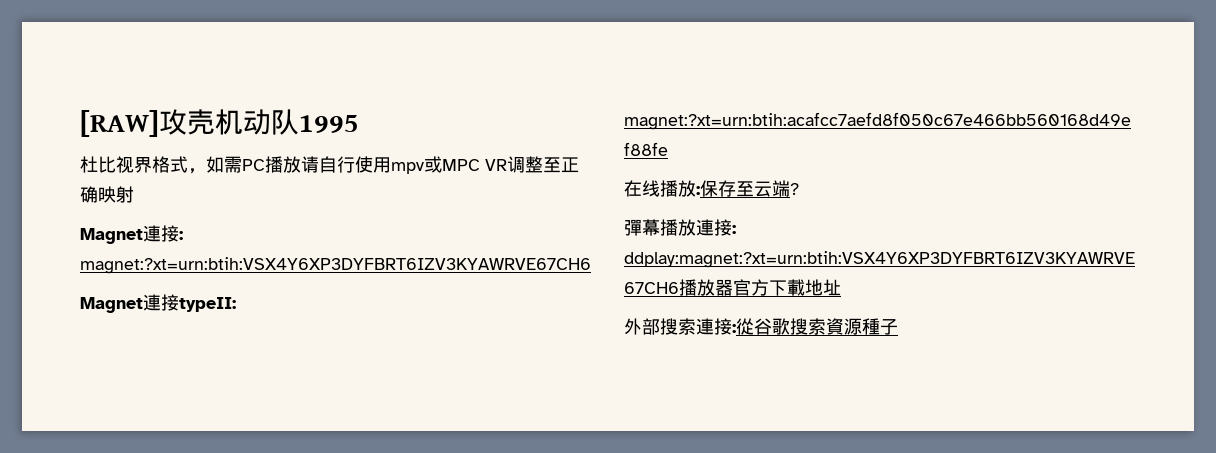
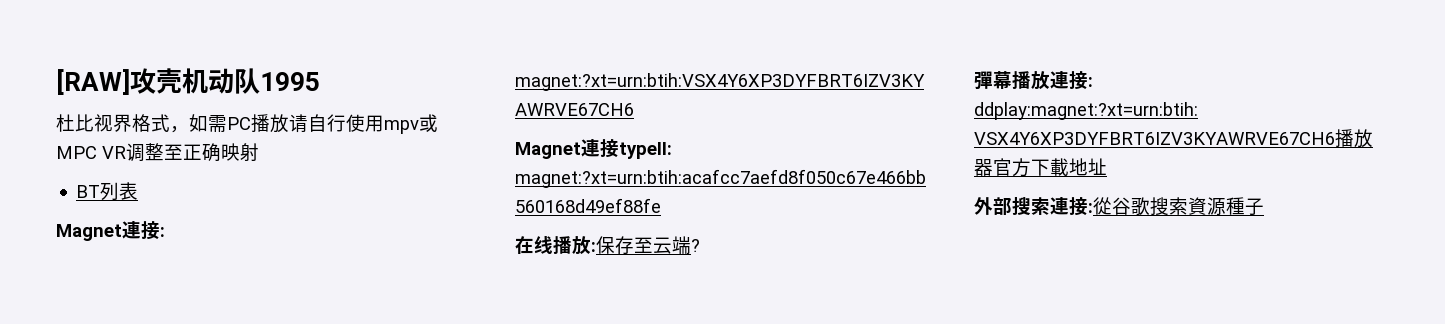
(134, 194) none -> [76,182,139,201] // BT列表

